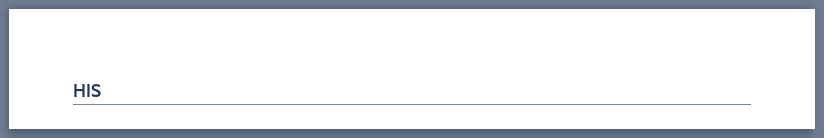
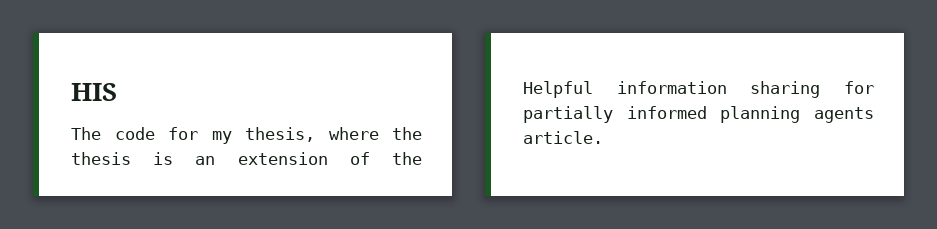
(101, 90) none -> [71,127,422,144] [71,152,422,165] [523,81,874,98] [523,106,874,123] [523,131,603,144] // The code for my thesis, where the thesis is an extension of the Helpful information sharing for partially informed planning agents article.

